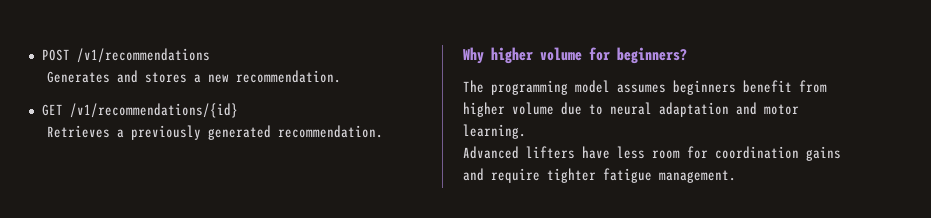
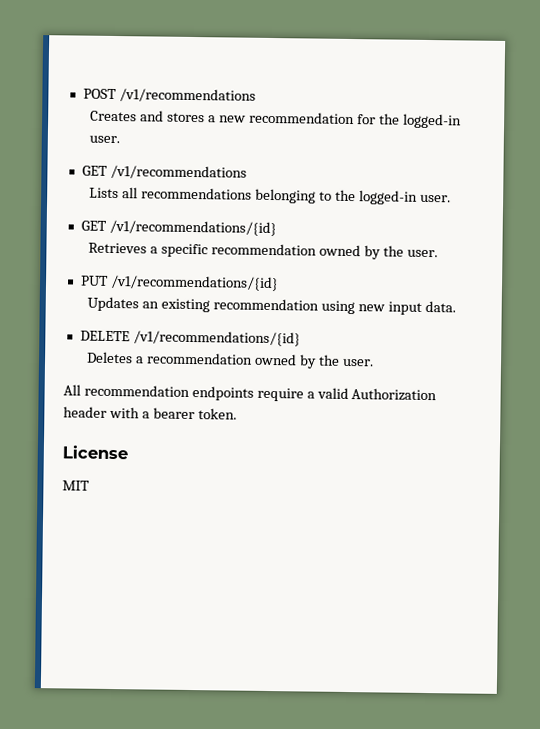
[46,71,110,83] Generates -> [90,110,138,122] Creates
[235,70,341,83] [41,103,238,118] [46,125,383,140] [463,47,687,64] [463,80,827,95] [463,102,799,117] [463,124,526,139] [463,146,841,161] [463,168,736,183] recommendation. // GET /v1/recommendations/{id} // Retrieves a previously generated recommendation. // Why higher volume for beginners? // The programming model assumes beginners benefit from higher volume due to neural adaptation and motor learning. // Advanced lifters have less room for coordination gains and require tighter fatigue management. -> [248,111,462,129] [89,135,121,144] [81,164,247,180] [89,187,451,205] [80,219,277,237] [88,242,438,260] [79,274,279,292] [87,296,456,315] [79,330,301,347] [87,351,374,369] [63,384,438,402] [63,406,237,420] [62,445,128,460] [62,480,90,491] recommendation for the logged-in user. // GET /v1/recommendations // Lists all recommendations belonging to the logged-in user. // GET /v1/recommendations/{id} // Retrieves a specific recommendation owned by the user. // PUT /v1/recommendations/{id} // Updates an existing recommendation using new input data. // DELETE /v1/recommendations/{id} // Deletes a recommendation owned by the user. // All recommendation endpoints require a valid Authorization header with a bearer token. // License // MIT

